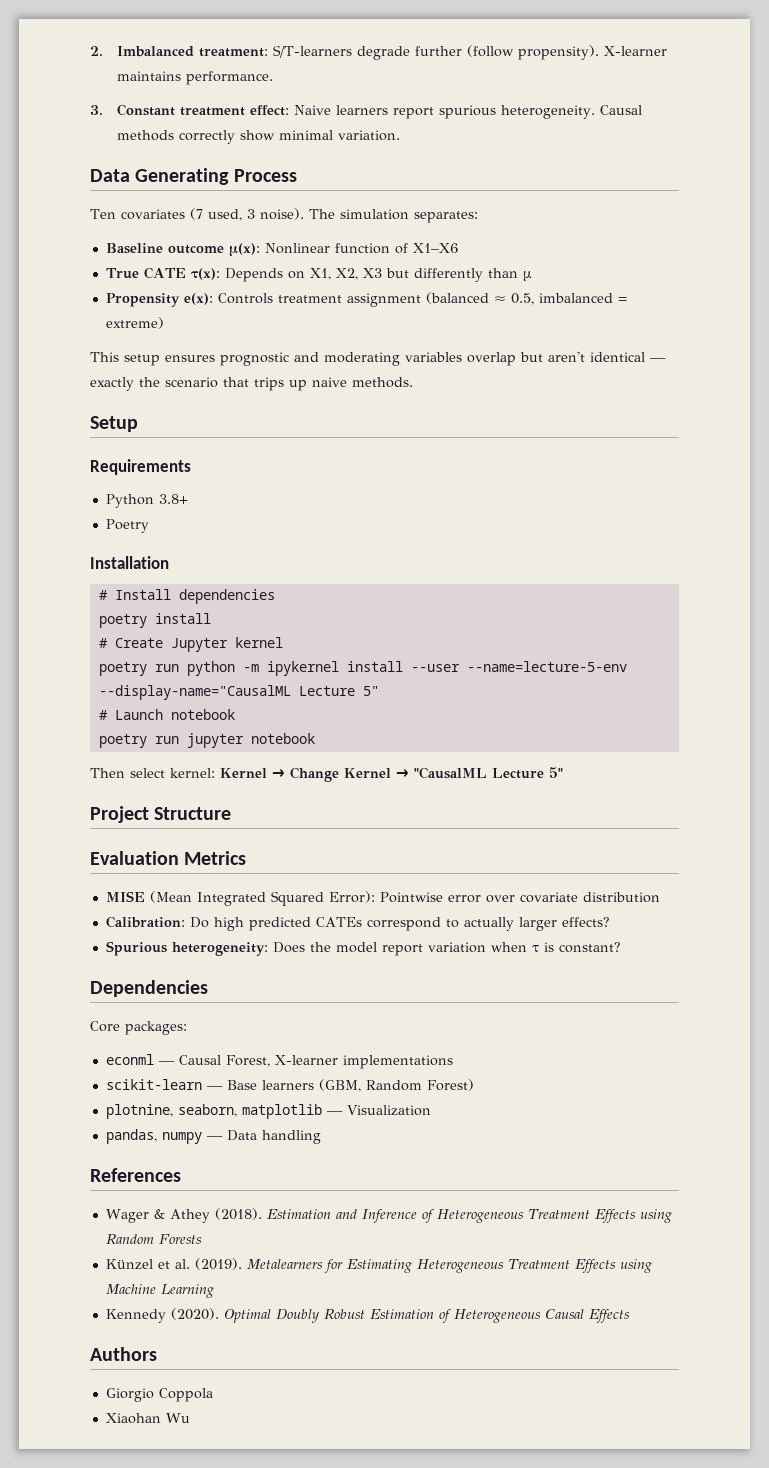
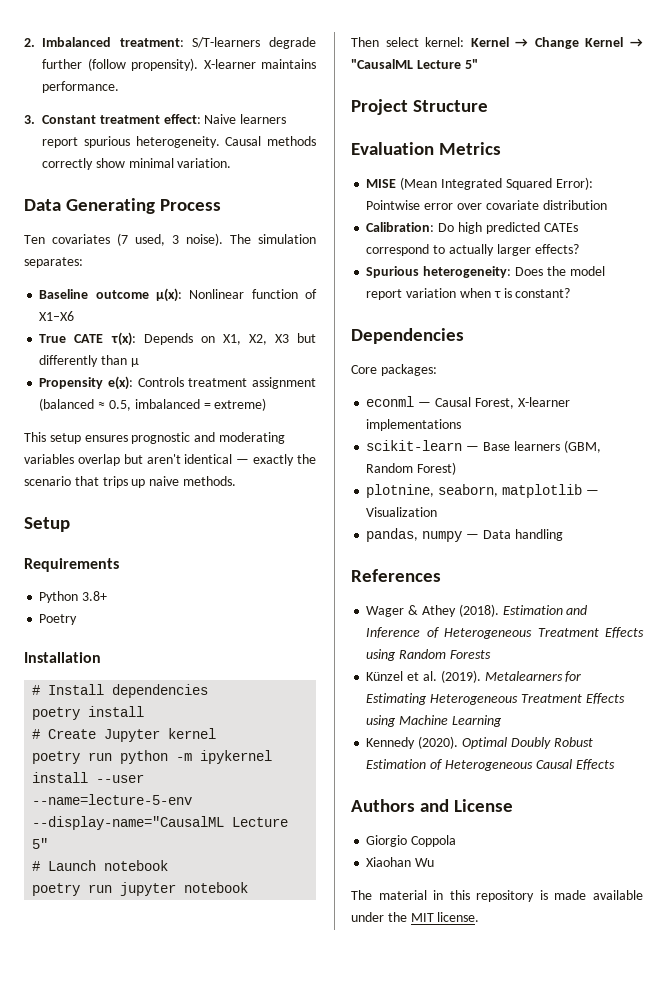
(157, 1354) none -> [420,799,514,812] and License
(190, 1418) none -> [351,890,643,902] [351,912,480,922] // The material in this repository is made available under the MIT license.

